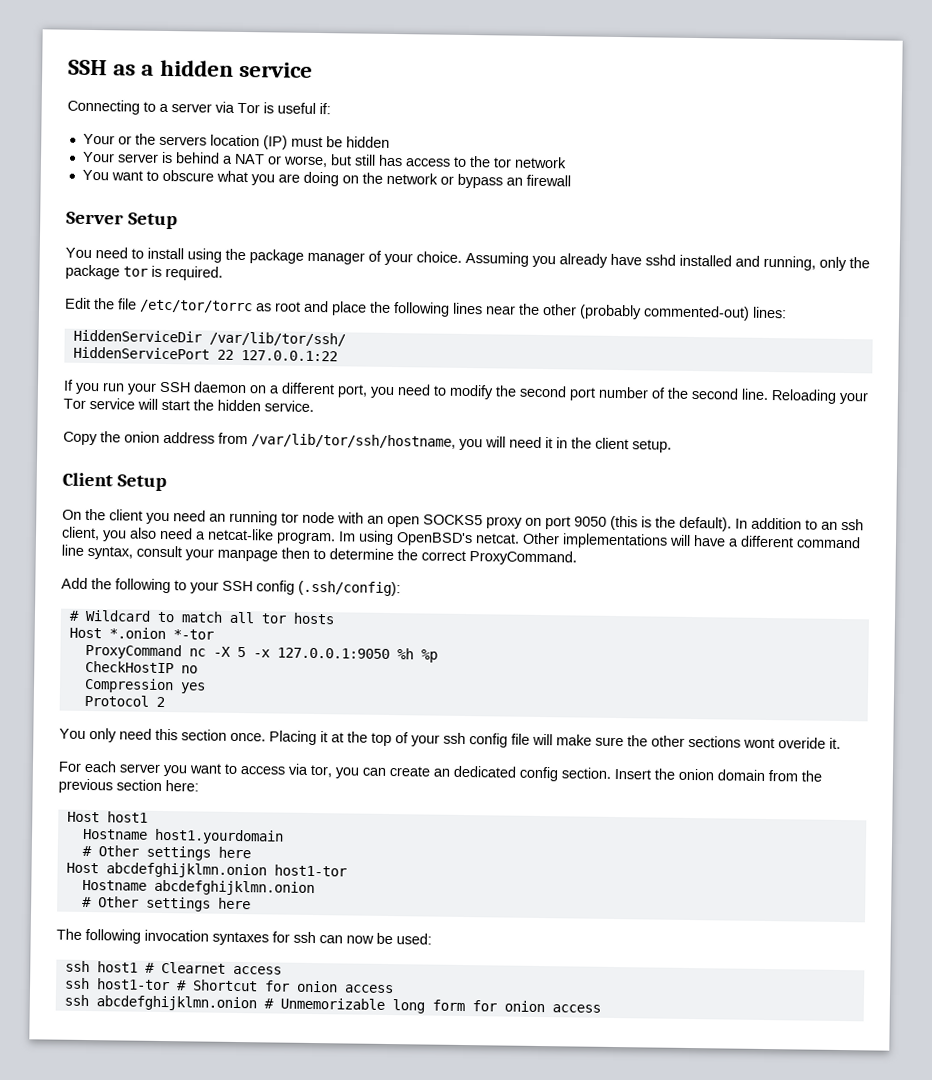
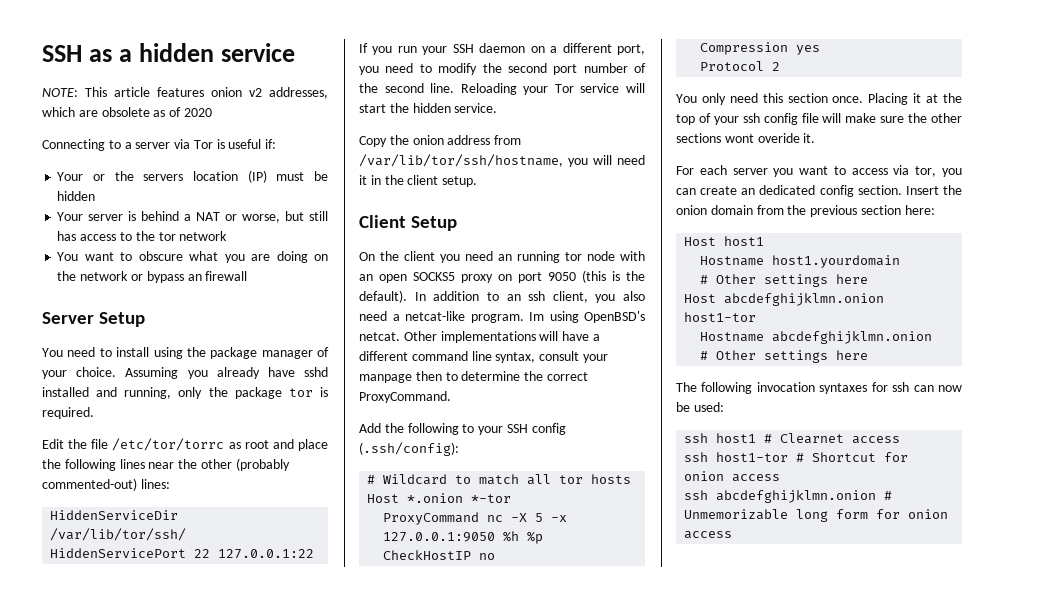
(313, 69) none -> [42,87,328,99] [42,107,212,117] // NOTE: This article features onion v2 addresses, which are obsolete as of 2020

